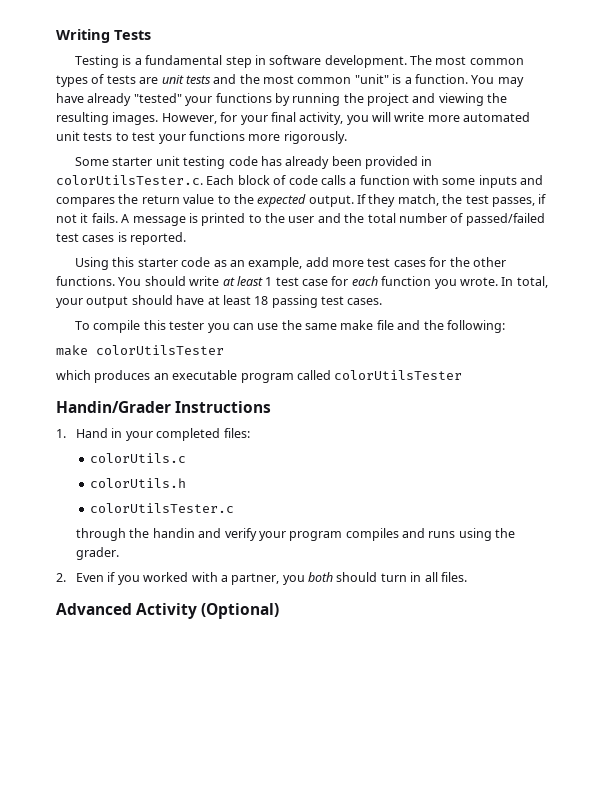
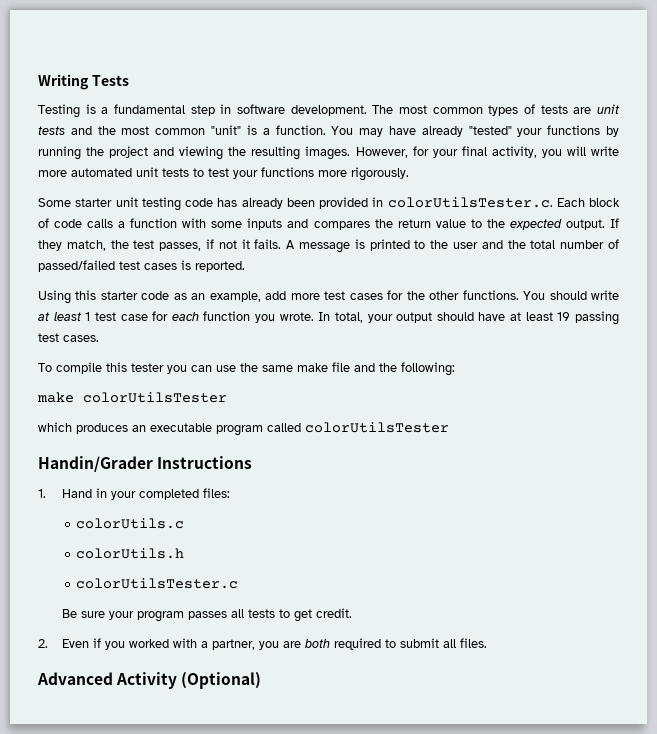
[254,296,269,305] 18 -> [557,312,571,321] 19
[76,528,516,541] [76,547,120,560] through the handin and verify your program compiles and runs using the grader. -> [62,608,353,622] Be sure your program passes all tests to get credit.
[308,572,422,582] both should turn in -> [283,638,440,650] are both required to submit

